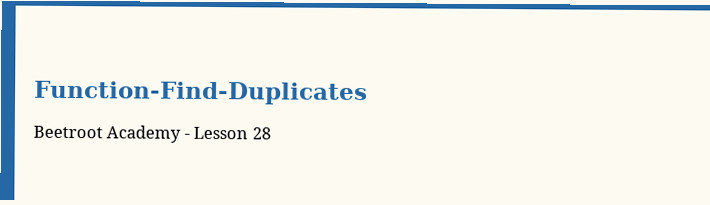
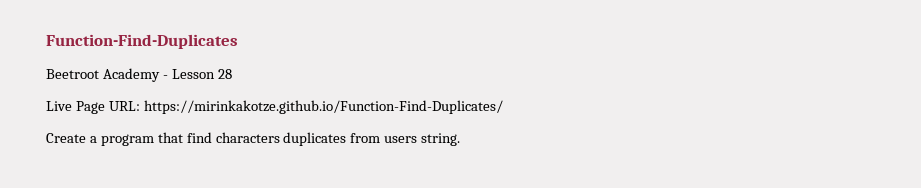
(271, 133) none -> [46,100,503,114] [46,132,461,146] // Live Page URL: https://mirinkakotze.github.io/Function-Find-Duplicates/ // Create a program that find characters duplicates from users string.

